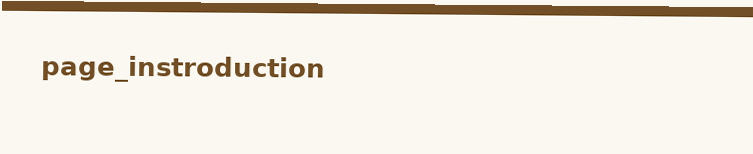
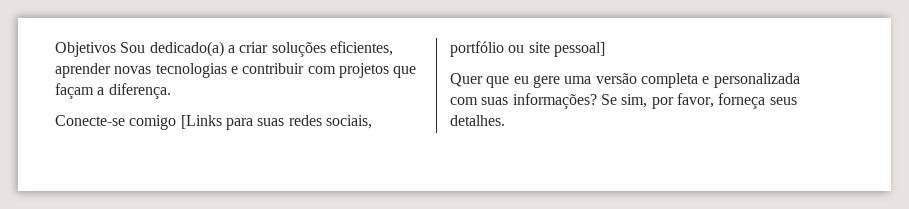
[40,55,326,84] page_instroduction -> [55,41,393,57] [55,63,417,78] [55,83,171,99] [55,115,372,130] [450,41,605,57] [450,73,800,88] [450,93,797,109] [450,115,505,126] Objetivos Sou dedicado(a) a criar soluções eficientes, aprender novas tecnologias e contribuir com projetos que façam a diferença. // Conecte-se comigo [Links para suas redes sociais, portfólio ou site pessoal] // Quer que eu gere uma versão completa e personalizada com suas informações? Se sim, por favor, forneça seus detalhes.

